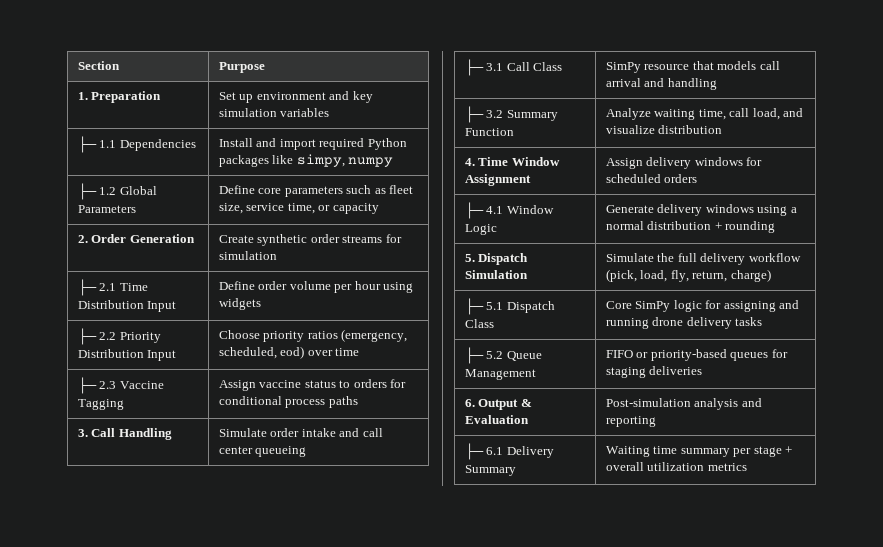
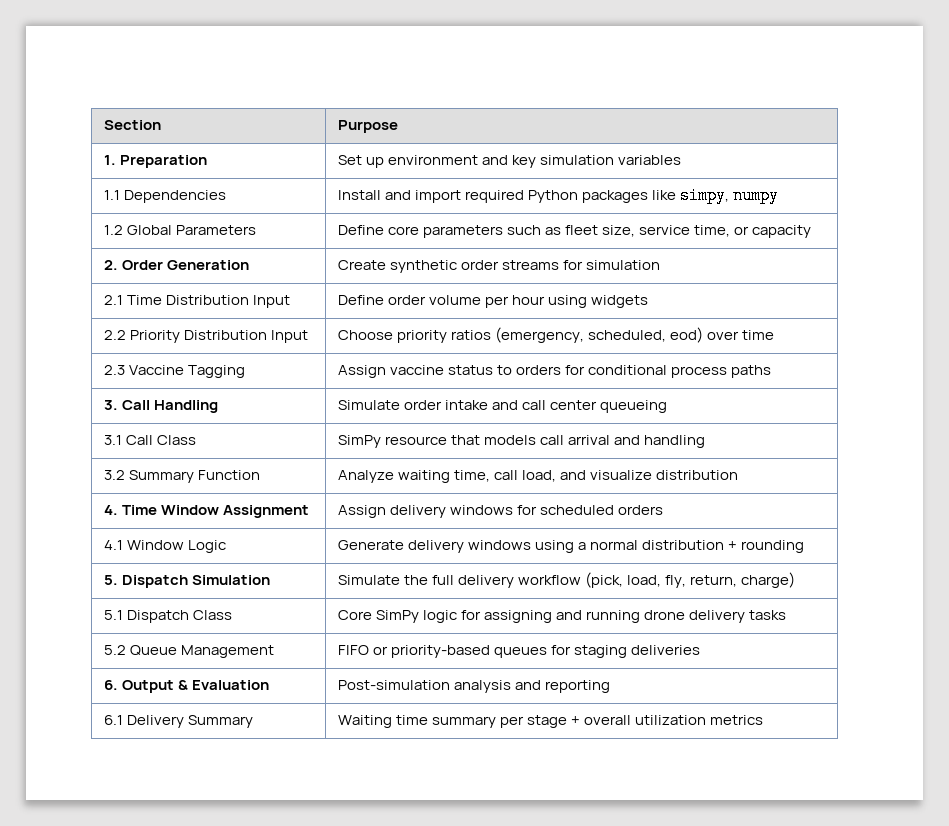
[77,136,97,153] ├─ -> (681, 160) none
[77,183,97,200] ├─ -> (779, 195) none
[77,279,97,296] ├─ -> (660, 265) none
[77,328,97,345] ├─ -> (648, 301) none
[77,377,97,394] ├─ -> (774, 335) none
[464,59,484,76] ├─ -> (667, 406) none
[464,106,484,123] ├─ -> (705, 441) none
[464,202,484,219] ├─ -> (663, 510) none
[464,298,484,315] ├─ -> (795, 580) none
[464,347,484,364] ├─ -> (786, 615) none
[464,443,484,460] ├─ -> (610, 686) none

